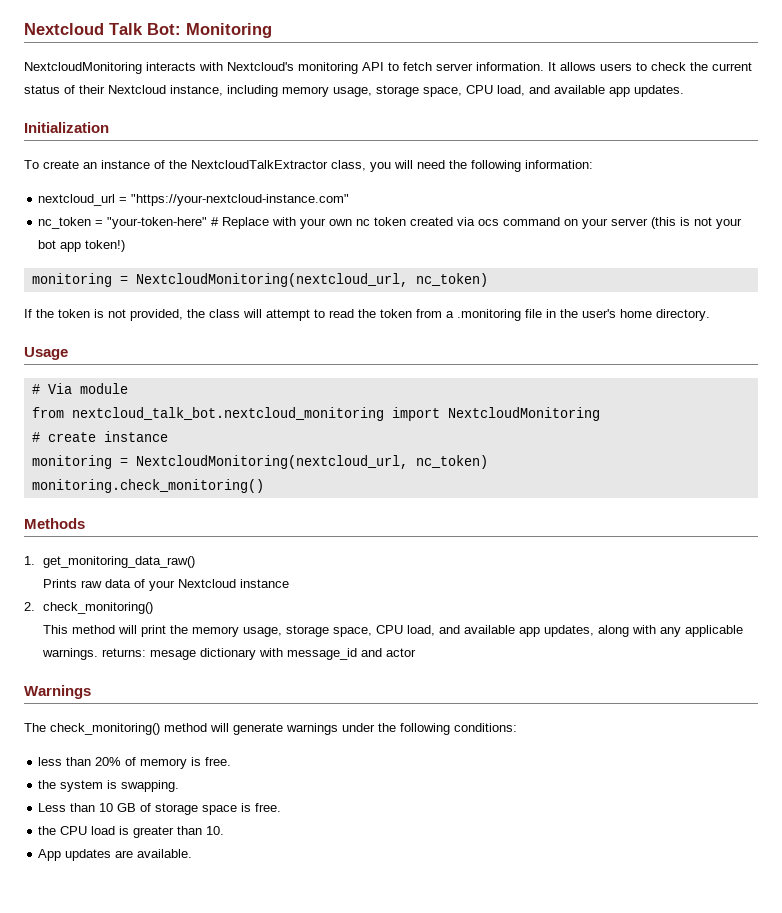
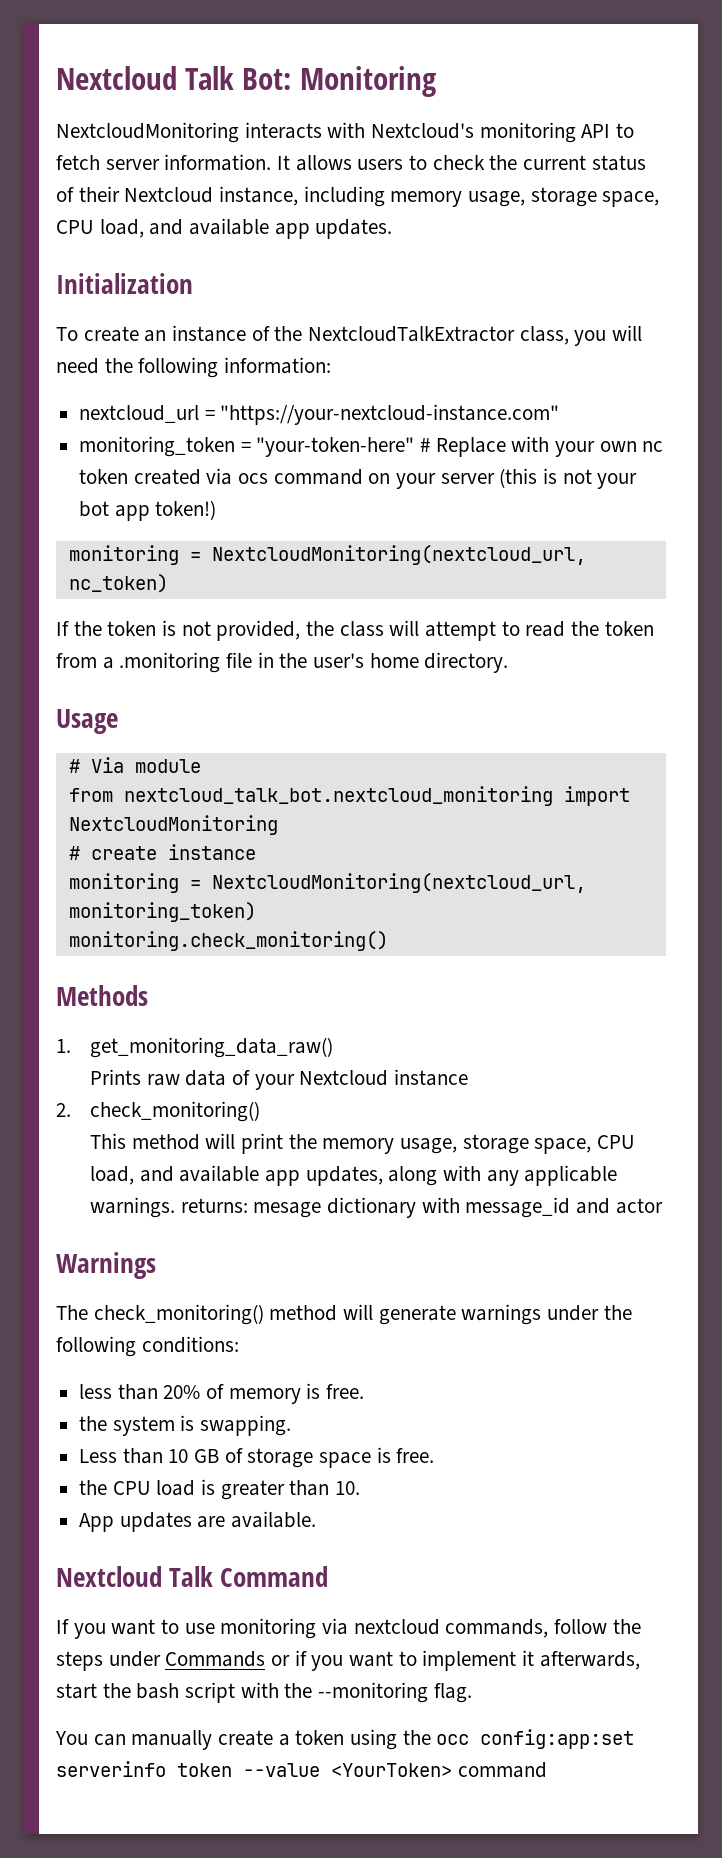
[38,217,92,229] nc_token -> [79,436,236,457] monitoring_token
[415,455,488,469] nc_token) -> [68,902,256,922] monitoring_token)
(193, 853) none -> [56,1566,329,1587] [56,1618,641,1639] [56,1650,640,1671] [56,1682,472,1703] [55,1729,635,1750] [56,1761,547,1778] // Nextcloud Talk Command // If you want to use monitoring via nextcloud commands, follow the steps under Commands or if you want to implement it afterwards, start the bash script with the --monitoring flag. // You can manually create a token using the occ config:app:set serverinfo token --value <YourToken> command

